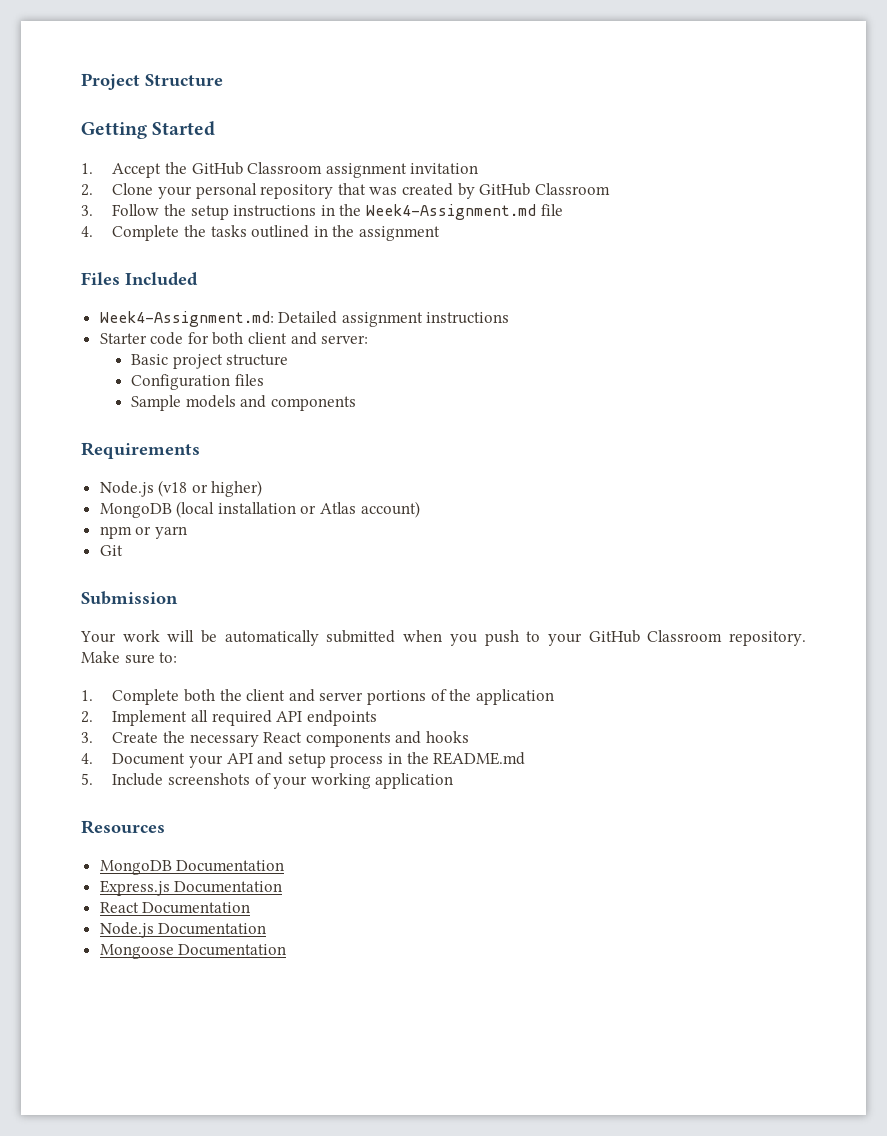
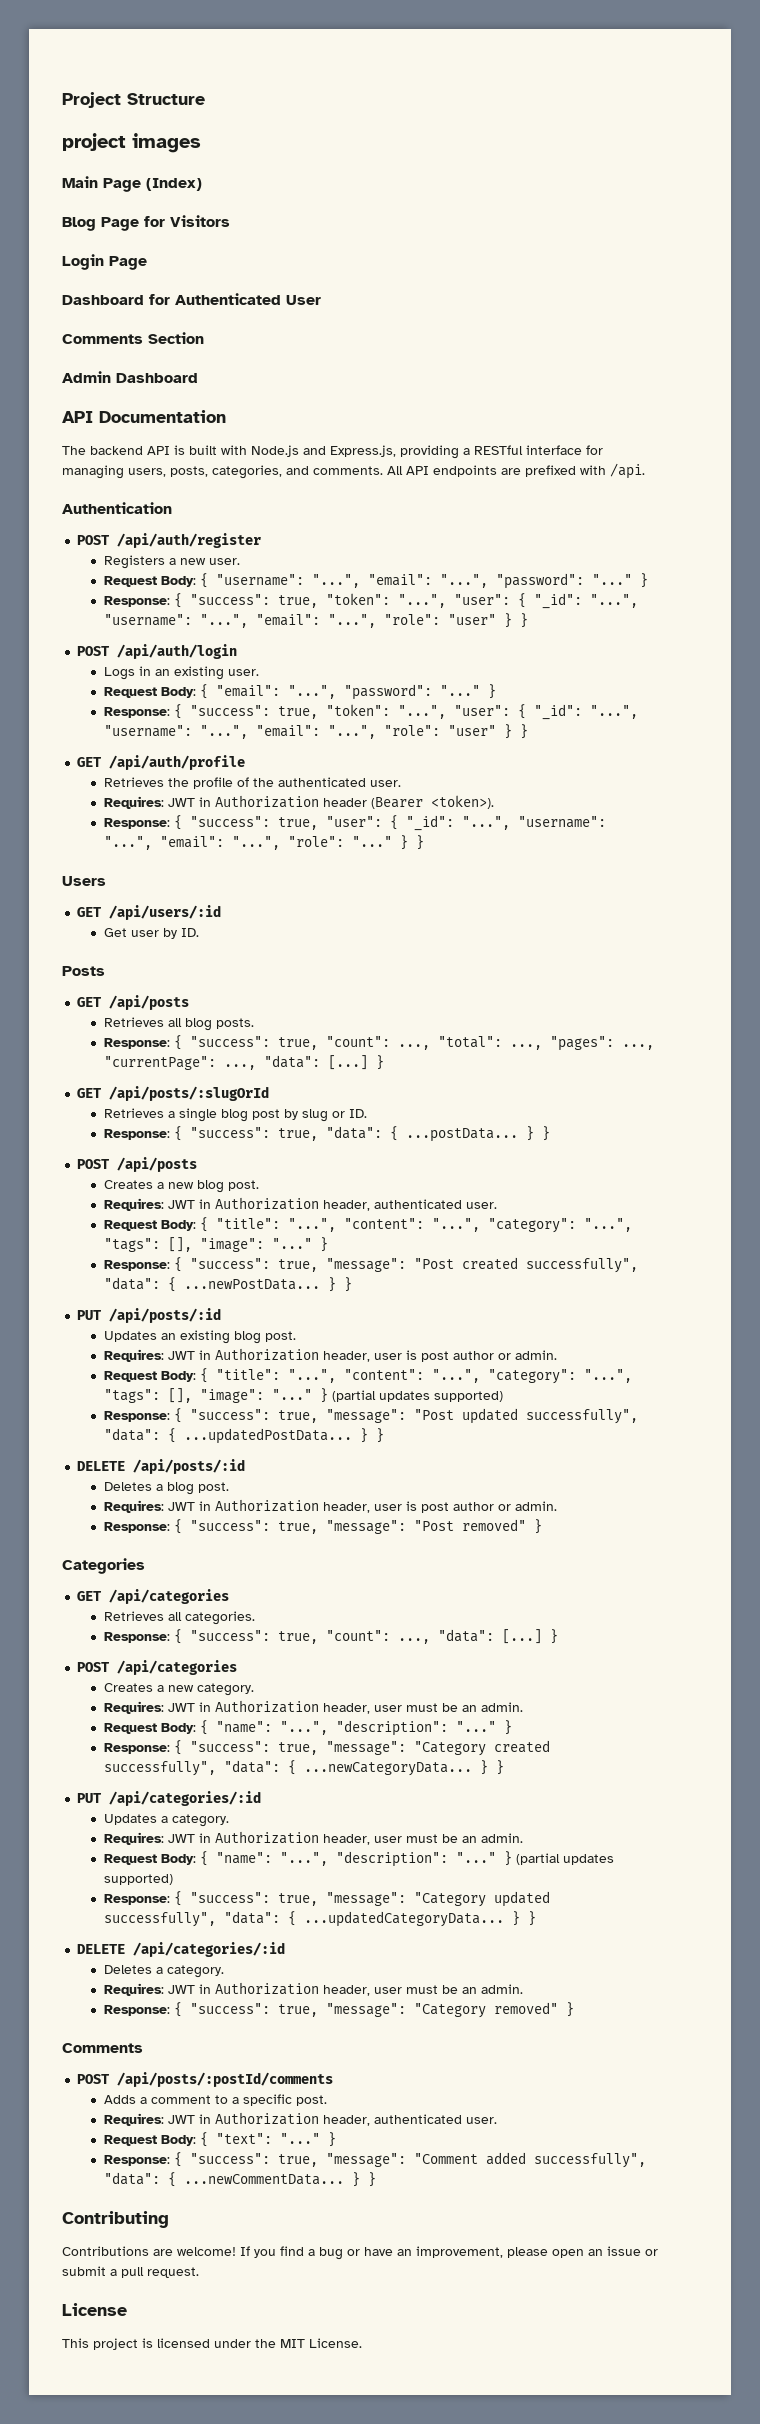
[81,121,216,139] [81,162,479,178] [81,183,610,199] [81,204,563,220] [81,225,441,241] [81,272,198,286] [99,311,510,327] [99,332,369,345] [131,354,289,369] [131,374,264,390] [131,395,356,411] [81,442,200,459] [99,480,263,497] [99,501,420,518] [99,526,187,539] [99,545,123,556] [81,591,178,605] [80,630,806,646] [81,651,178,664] [81,689,554,705] [81,710,377,726] [81,731,470,747] [81,752,526,768] [81,773,454,789] [81,820,165,834] [99,860,285,875] [99,880,283,896] [99,902,251,914] [99,922,267,938] [99,944,287,959] Getting Started // 1. Accept the GitHub Classroom assignment invitation // 2. Clone your personal repository that was created by GitHub Classroom // 3. Follow the setup instructions in the Week4-Assignment.md file // 4. Complete the tasks outlined in the assignment // Files Included // Week4-Assignment.md: Detailed assignment instructions // Starter code for both client and server: // Basic project structure // Configuration files // Sample models and components // Requirements // Node.js (v18 or higher) // MongoDB (local installation or Atlas account) // npm or yarn // Git // Submission // Your work will be automatically submitted when you push to your GitHub Classroom repository. Make sure to: // 1. Complete both the client and server portions of the application // 2. Implement all required API endpoints // 3. Create the necessary React components and hooks // 4. Document your API and setup process in the README.md // 5. Include screenshots of your working application // Resources // MongoDB Documentation // Express.js Documentation // React Documentation // Node.js Documentation // Mongoose Documentation -> [62,133,201,153] [62,176,202,192] [62,215,230,231] [62,254,147,270] [62,293,321,305] [62,332,204,344] [62,371,198,383] [62,410,226,423] [62,445,603,459] [62,463,645,479] [62,502,172,514] [77,533,262,548] [103,555,240,569] [103,573,648,589] [103,593,638,609] [103,613,528,628] [77,644,238,659] [103,666,259,680] [103,684,496,700] [103,704,638,720] [103,724,528,739] [77,755,246,770] [103,777,401,789] [103,795,494,809] [103,815,606,831] [103,835,424,850] [62,876,106,886] [77,905,222,920] [103,928,199,939] [62,966,105,976] [77,995,190,1010] [103,1017,254,1031] [103,1035,654,1051] [103,1055,384,1070] [77,1086,270,1101] [103,1108,367,1122] [103,1126,550,1142] [77,1157,198,1172] [103,1180,259,1193] [103,1197,497,1211] [103,1217,632,1233] [103,1237,328,1252] [103,1257,638,1273] [103,1277,352,1292] [77,1308,222,1323] [103,1330,296,1344] [103,1348,557,1362] [103,1368,632,1384] [103,1388,503,1403] [103,1408,638,1424] [103,1428,384,1444] [77,1459,246,1474] [103,1482,229,1495] [103,1499,557,1513] [103,1519,542,1534] [62,1558,145,1574] [77,1589,230,1604] [103,1611,255,1625] [103,1629,558,1644] [77,1660,238,1675] [103,1683,254,1696] [103,1700,523,1714] [103,1720,512,1736] [103,1740,550,1756] [103,1760,504,1776] [77,1791,262,1806] [103,1814,229,1827] [103,1831,523,1845] [103,1851,614,1867] [103,1874,173,1885] [103,1891,550,1907] [103,1911,536,1927] [77,1942,286,1957] [103,1965,224,1978] [103,1982,523,1996] [103,2002,574,2018] [62,2043,143,2053] [77,2072,334,2087] [103,2094,327,2106] [103,2112,497,2126] [103,2132,336,2147] [103,2152,646,2168] [103,2172,376,2187] [62,2211,169,2228] [62,2246,658,2260] [62,2266,199,2278] [62,2303,127,2316] [62,2338,362,2350] project images // Main Page (Index) // Blog Page for Visitors // Login Page // Dashboard for Authenticated User // Comments Section // Admin Dashboard // API Documentation // The backend API is built with Node.js and Express.js, providing a RESTful interface for managing users, posts, categories, and comments. All API endpoints are prefixed with /api. // Authentication // POST /api/auth/register // Registers a new user. // Request Body: { "username": "...", "email": "...", "password": "..." } // Response: { "success": true, "token": "...", "user": { "_id": "...", "username": "...", "email": "...", "role": "user" } } // POST /api/auth/login // Logs in an existing user. // Request Body: { "email": "...", "password": "..." } // Response: { "success": true, "token": "...", "user": { "_id": "...", "username": "...", "email": "...", "role": "user" } } // GET /api/auth/profile // Retrieves the profile of the authenticated user. // Requires: JWT in Authorization header (Bearer <token>). // Response: { "success": true, "user": { "_id": "...", "username": "...", "email": "...", "role": "..." } } // Users // GET /api/users/:id // Get user by ID. // Posts // GET /api/posts // Retrieves all blog posts. // Response: { "success": true, "count": ..., "total": ..., "pages": ..., "currentPage": ..., "data": [...] } // GET /api/posts/:slugOrId // Retrieves a single blog post by slug or ID. // Response: { "success": true, "data": { ...postData... } } // POST /api/posts // Creates a new blog post. // Requires: JWT in Authorization header, authenticated user. // Request Body: { "title": "...", "content": "...", "category": "...", "tags": [], "image": "..." } // Response: { "success": true, "message": "Post created successfully", "data": { ...newPostData... } } // PUT /api/posts/:id // Updates an existing blog post. // Requires: JWT in Authorization header, user is post author or admin. // Request Body: { "title": "...", "content": "...", "category": "...", "tags": [], "image": "..." } (partial updates supported) // Response: { "success": true, "message": "Post updated successfully", "data": { ...updatedPostData... } } // DELETE /api/posts/:id // Deletes a blog post. // Requires: JWT in Authorization header, user is post author or admin. // Response: { "success": true, "message": "Post removed" } // Categories // GET /api/categories // Retrieves all categories. // Response: { "success": true, "count": ..., "data": [...] } // POST /api/categories // Creates a new category. // Requires: JWT in Authorization header, user must be an admin. // Request Body: { "name": "...", "description": "..." } // Response: { "success": true, "message": "Category created successfully", "data": { ...newCategoryData... } } // PUT /api/categories/:id // Updates a category. // Requires: JWT in Authorization header, user must be an admin. // Request Body: { "name": "...", "description": "..." } (partial updates supported) // Response: { "success": true, "message": "Category updated successfully", "data": { ...updatedCategoryData... } } // DELETE /api/categories/:id // Deletes a category. // Requires: JWT in Authorization header, user must be an admin. // Response: { "success": true, "message": "Category removed" } // Comments // POST /api/posts/:postId/comments // Adds a comment to a specific post. // Requires: JWT in Authorization header, authenticated user. // Request Body: { "text": "..." } // Response: { "success": true, "message": "Comment added successfully", "data": { ...newCommentData... } } // Contributing // Contributions are welcome! If you find a bug or have an improvement, please open an issue or submit a pull request. // License // This project is licensed under the MIT License.

